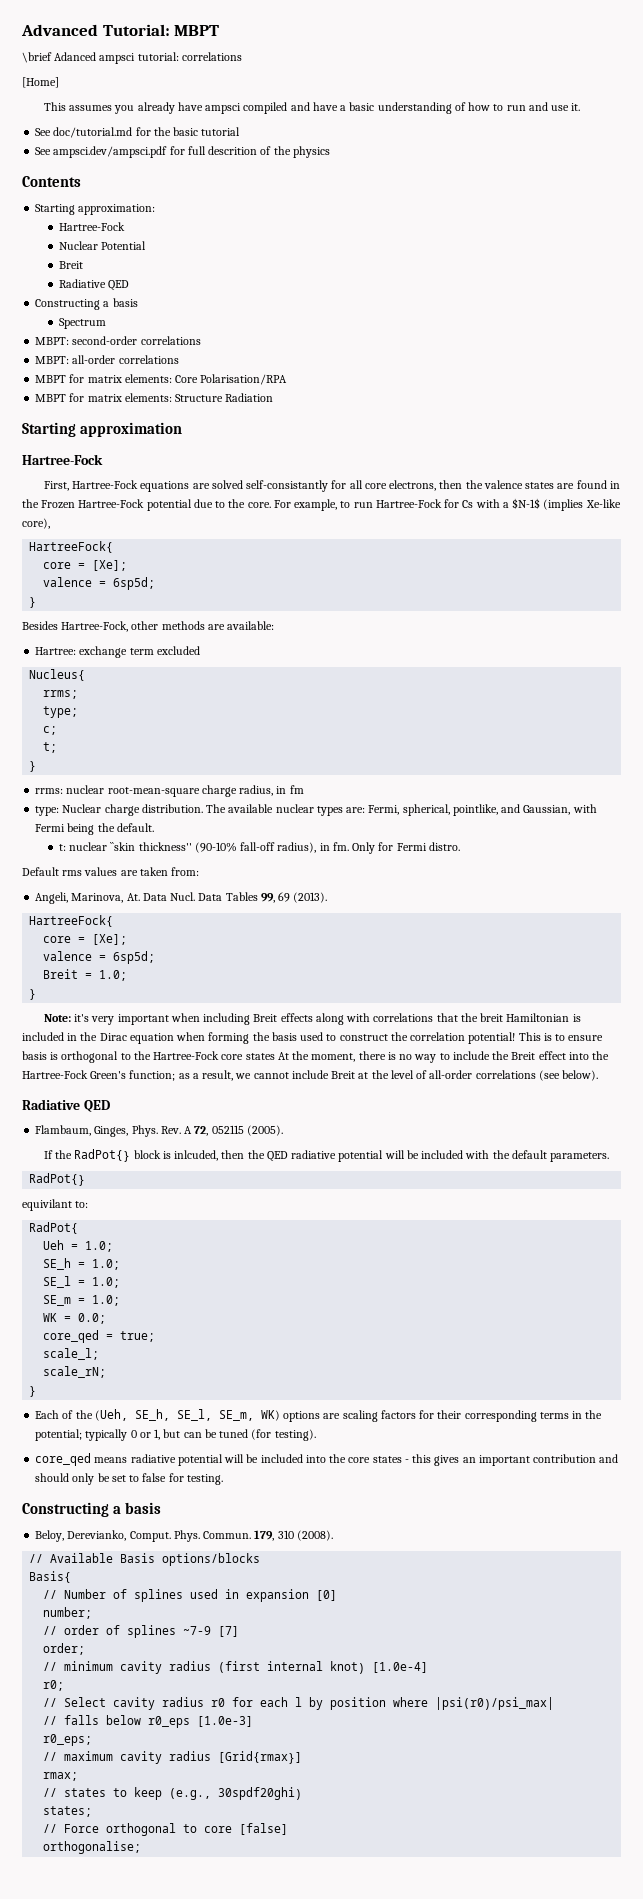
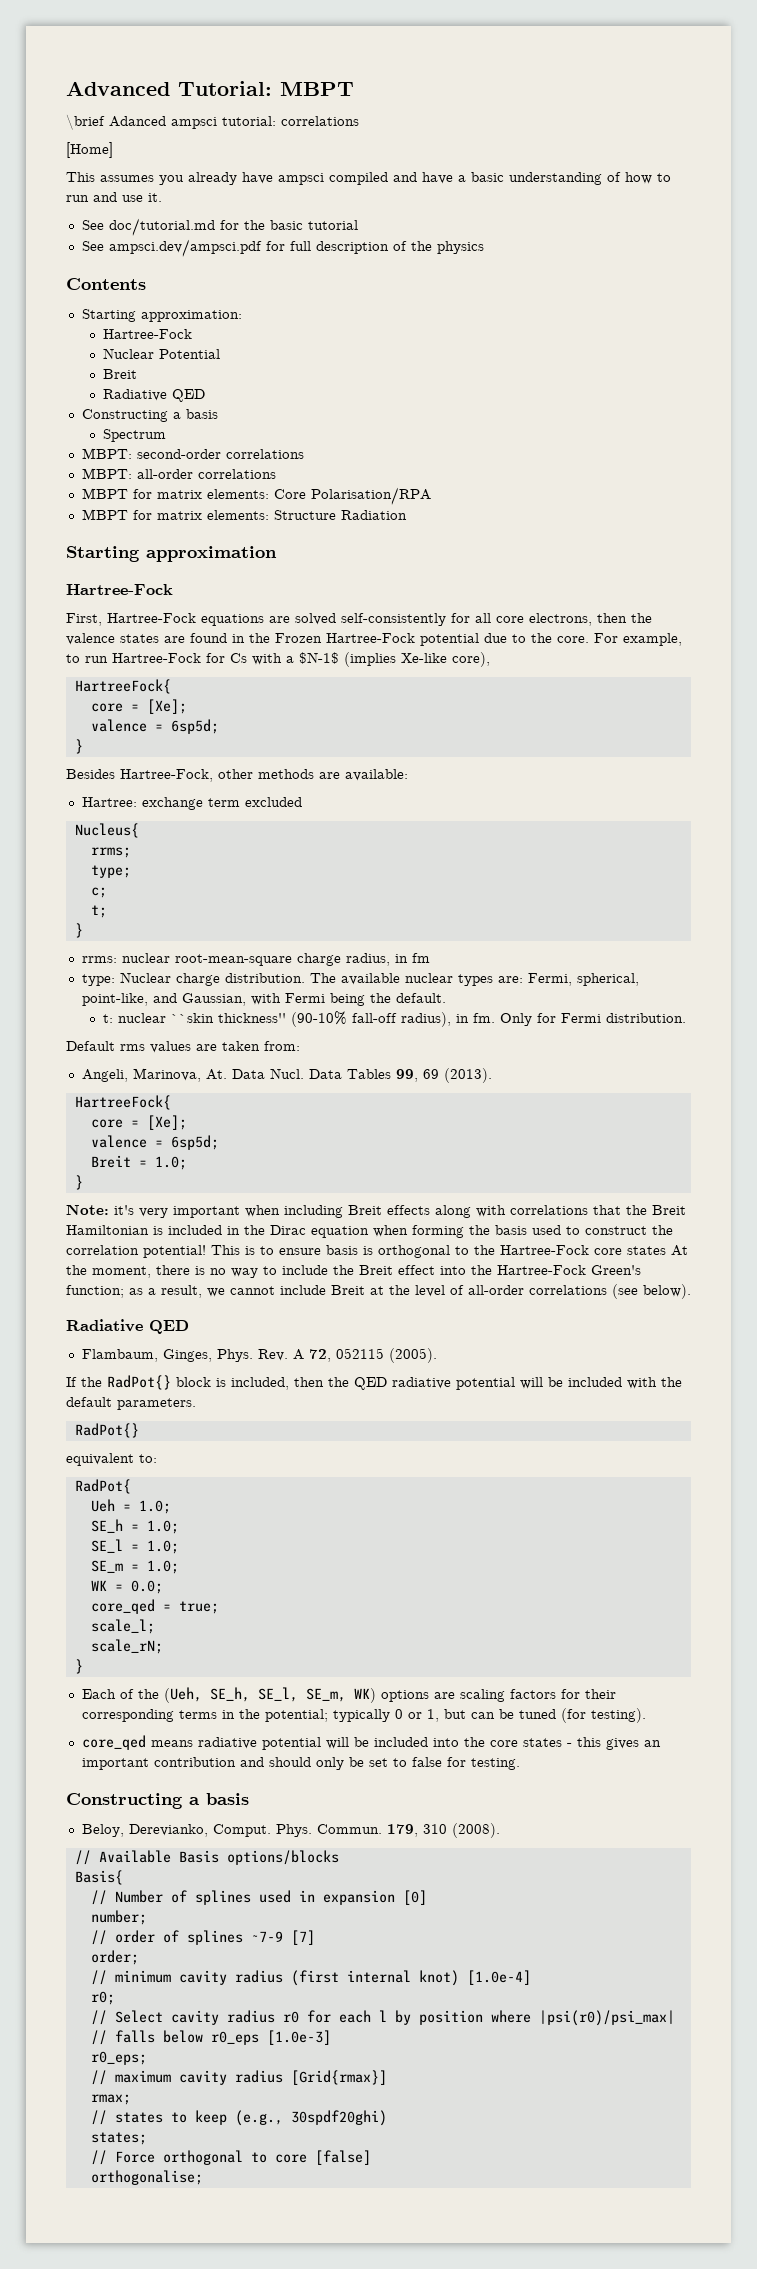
[208,146,258,155] descrition -> [315,241,389,254] description
[246,480,329,492] self-consistantly -> [341,613,446,626] self-consistently
[452,804,498,816] pointlike, -> [81,993,148,1006] point-like,
[428,842,460,851] distro. -> [606,1013,687,1023] distribution.
[480,1013,504,1022] breit -> [652,1205,686,1215] Breit
[174,1150,219,1161] inlcuded, -> [231,1377,289,1390] included,
[22,1199,72,1211] equivilant -> [66,1453,134,1466] equivalent

